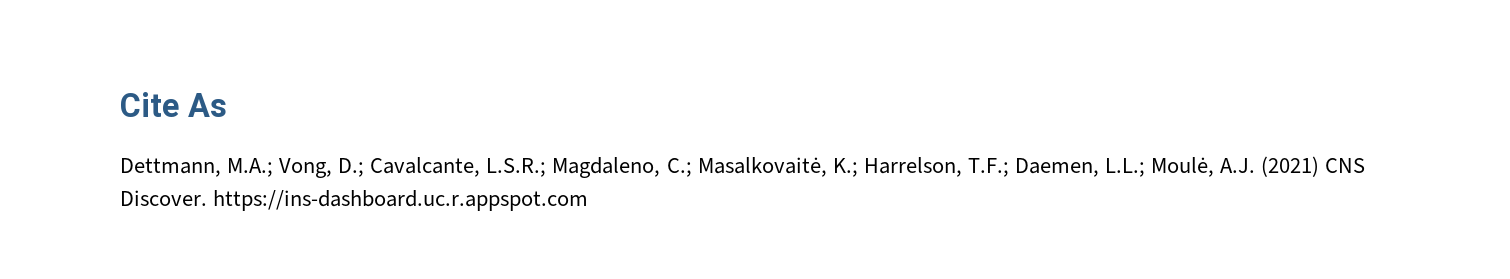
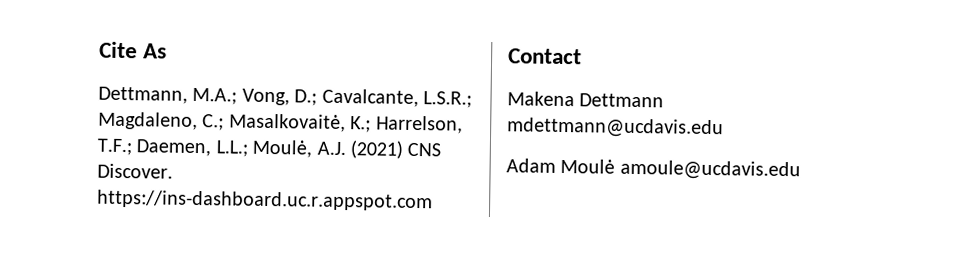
(589, 200) none -> [508,48,582,65] [507,91,665,108] [507,117,724,139] [506,158,801,181] // Contact // Makena Dettmann mdettmann@ucdavis.edu // Adam Moulė amoule@ucdavis.edu

